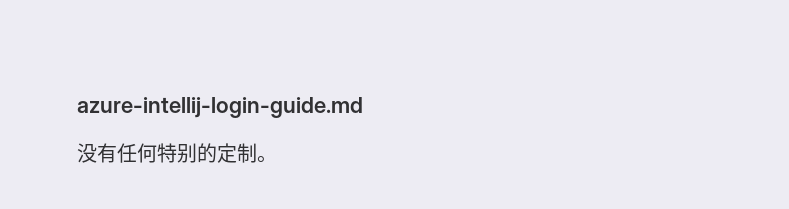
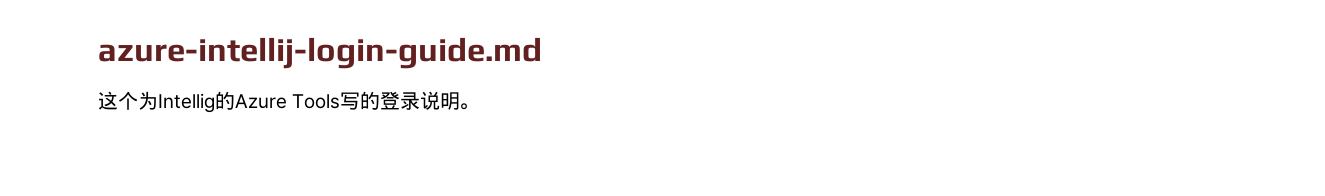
[77,143,257,163] 没有任何特别的定制 -> [98,91,461,113] 这个为Intellig的Azure Tools写的登录说明

